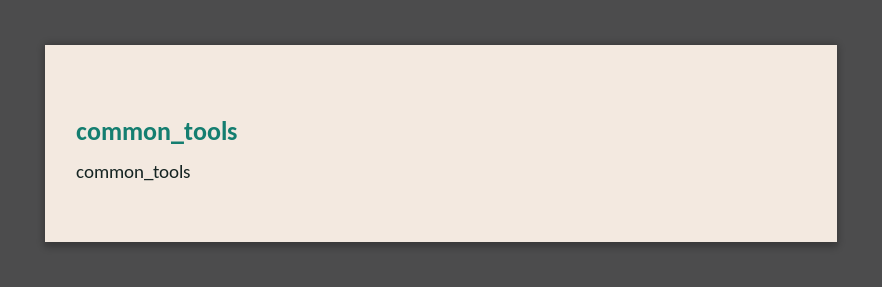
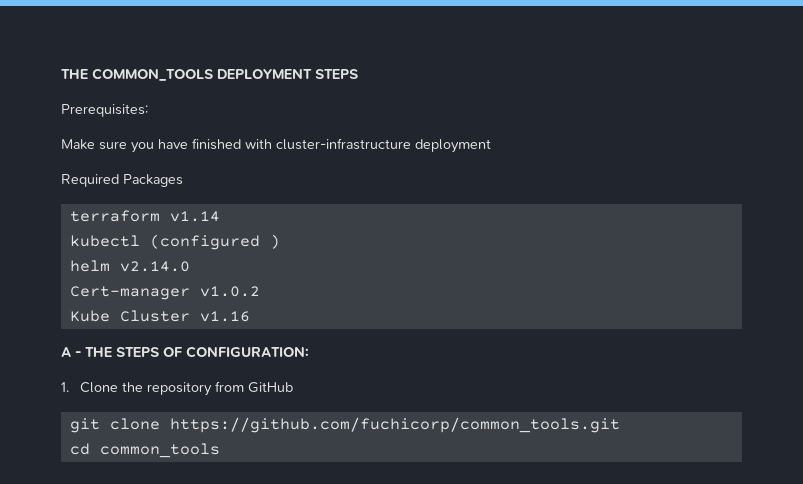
[76,121,237,144] [76,165,190,181] common_tools // common_tools -> [61,68,358,81] [61,104,148,117] [61,138,491,153] [61,174,183,187] [69,210,220,222] [69,234,280,250] [69,260,190,272] [69,286,260,300] [69,310,250,322] [61,346,309,358] [61,381,293,396] [69,417,620,433] [69,443,220,458] THE COMMON_TOOLS DEPLOYMENT STEPS // Prerequisites: // Make sure you have finished with cluster-infrastructure deployment // Required Packages // terraform v1.14 // kubectl (configured ) // helm v2.14.0 // Cert-manager v1.0.2 // Kube Cluster v1.16 // A - THE STEPS OF CONFIGURATION: // 1. Clone the repository from GitHub // git clone https://github.com/fuchicorp/common_tools.git // cd common_tools

